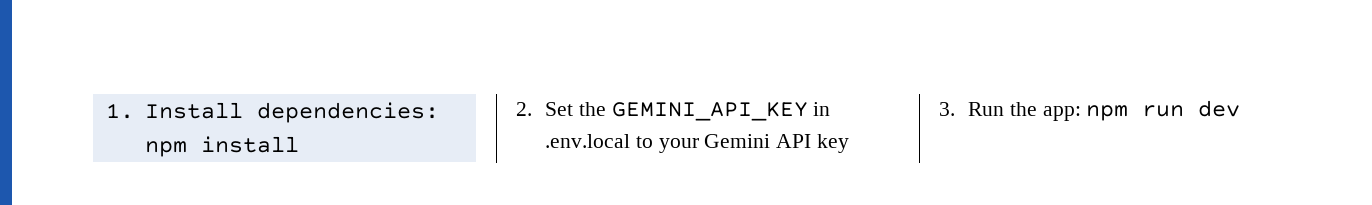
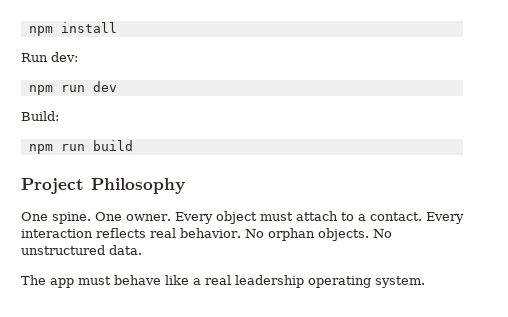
[105,102,439,123] 1. Install dependencies: -> (28, 31) none
[516,102,831,121] [544,134,849,153] [939,100,1241,121] 2. Set the GEMINI_API_KEY in .env.local to your Gemini API key // 3. Run the app: npm run dev -> [21,52,78,62] [28,81,117,95] [21,111,59,121] [28,140,133,154] [21,178,185,194] [21,211,464,224] [21,228,392,241] [21,245,142,255] [21,275,425,288] Run dev: // npm run dev // Build: // npm run build // Project Philosophy // One spine. One owner. Every object must attach to a contact. Every interaction reflects real behavior. No orphan objects. No unstructured data. // The app must behave like a real leadership operating system.

